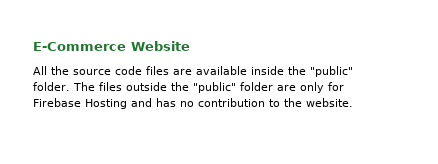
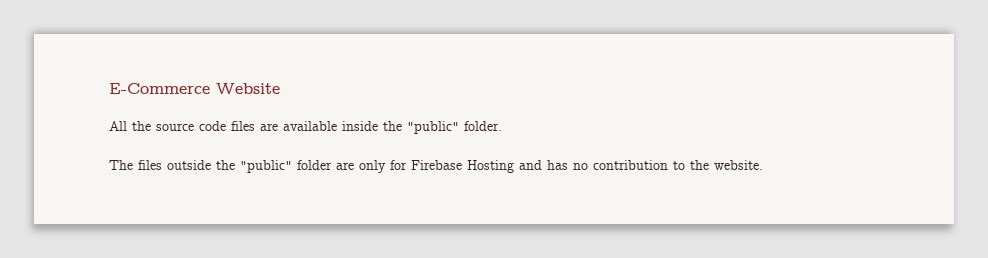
(70, 86) none -> (502, 126) //

